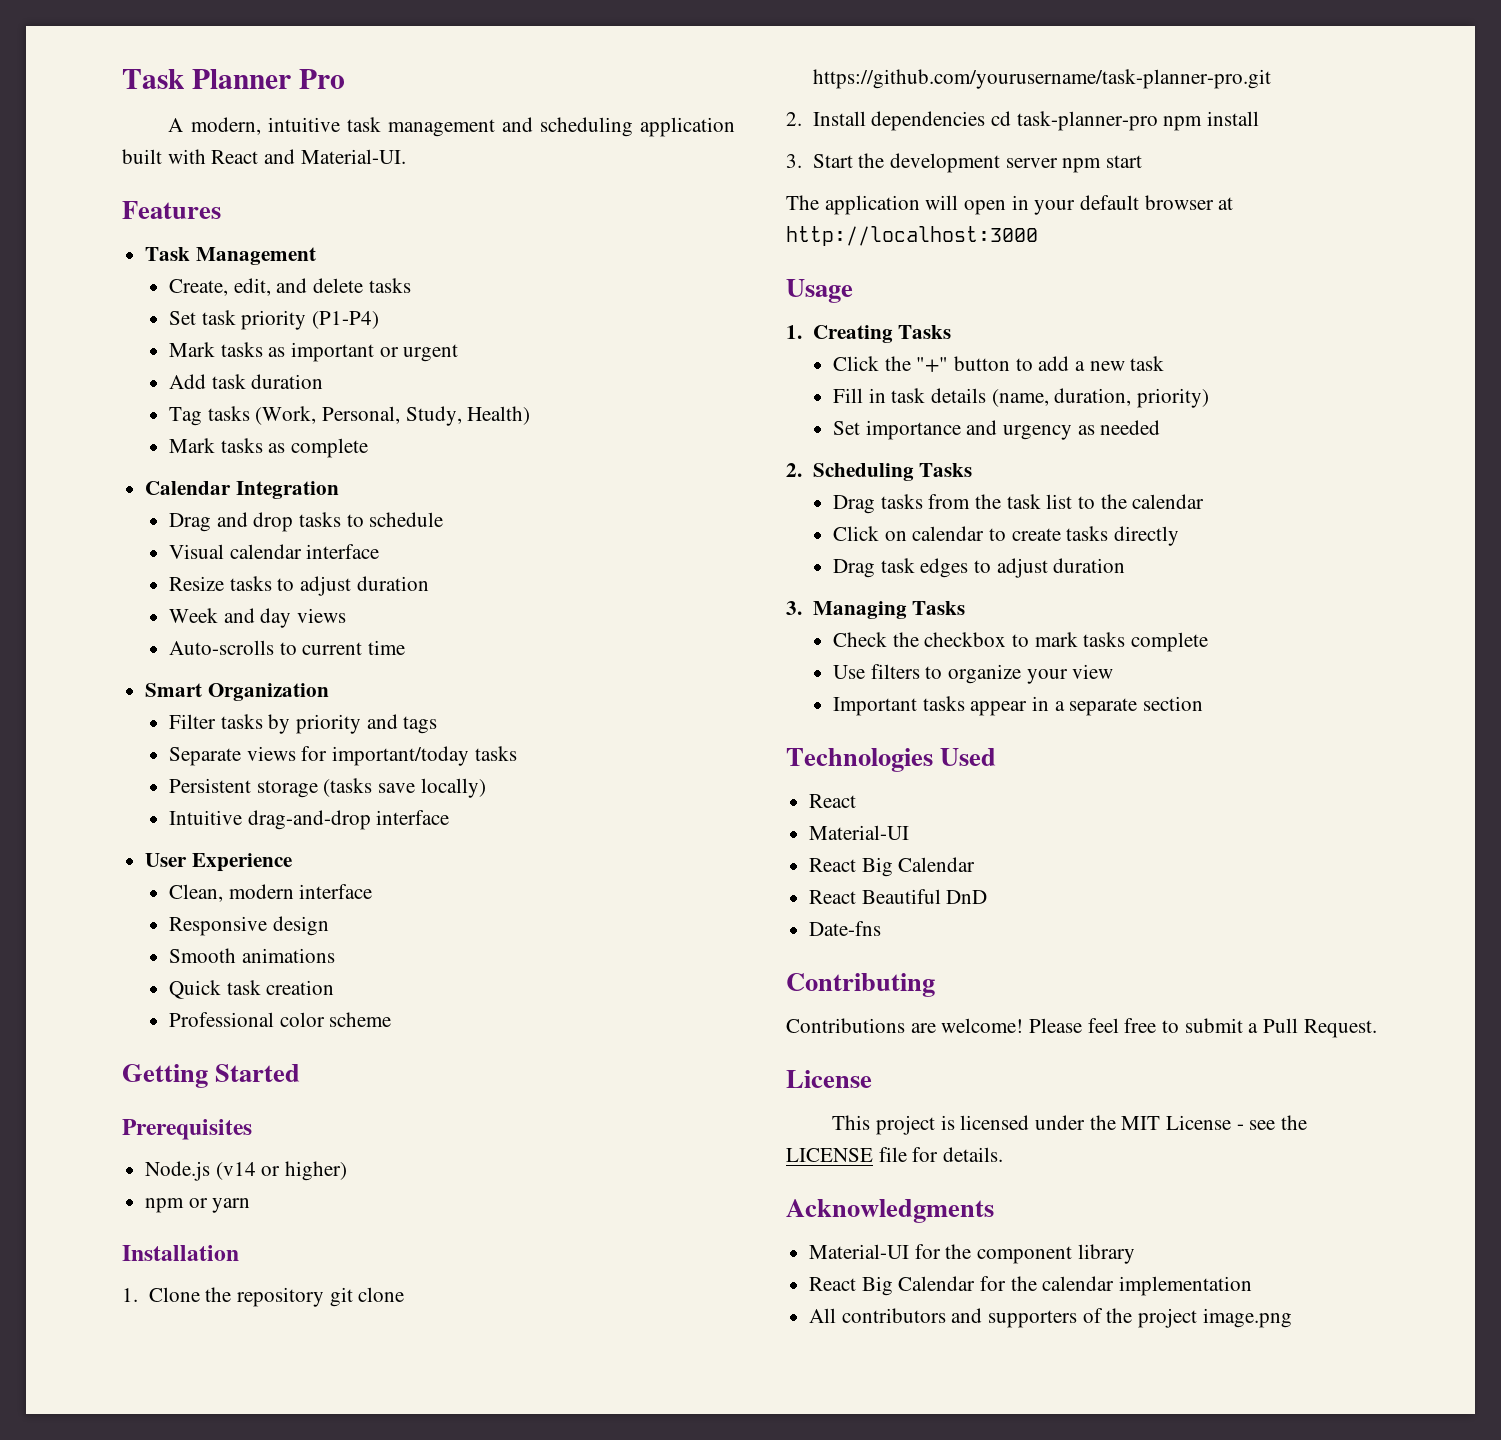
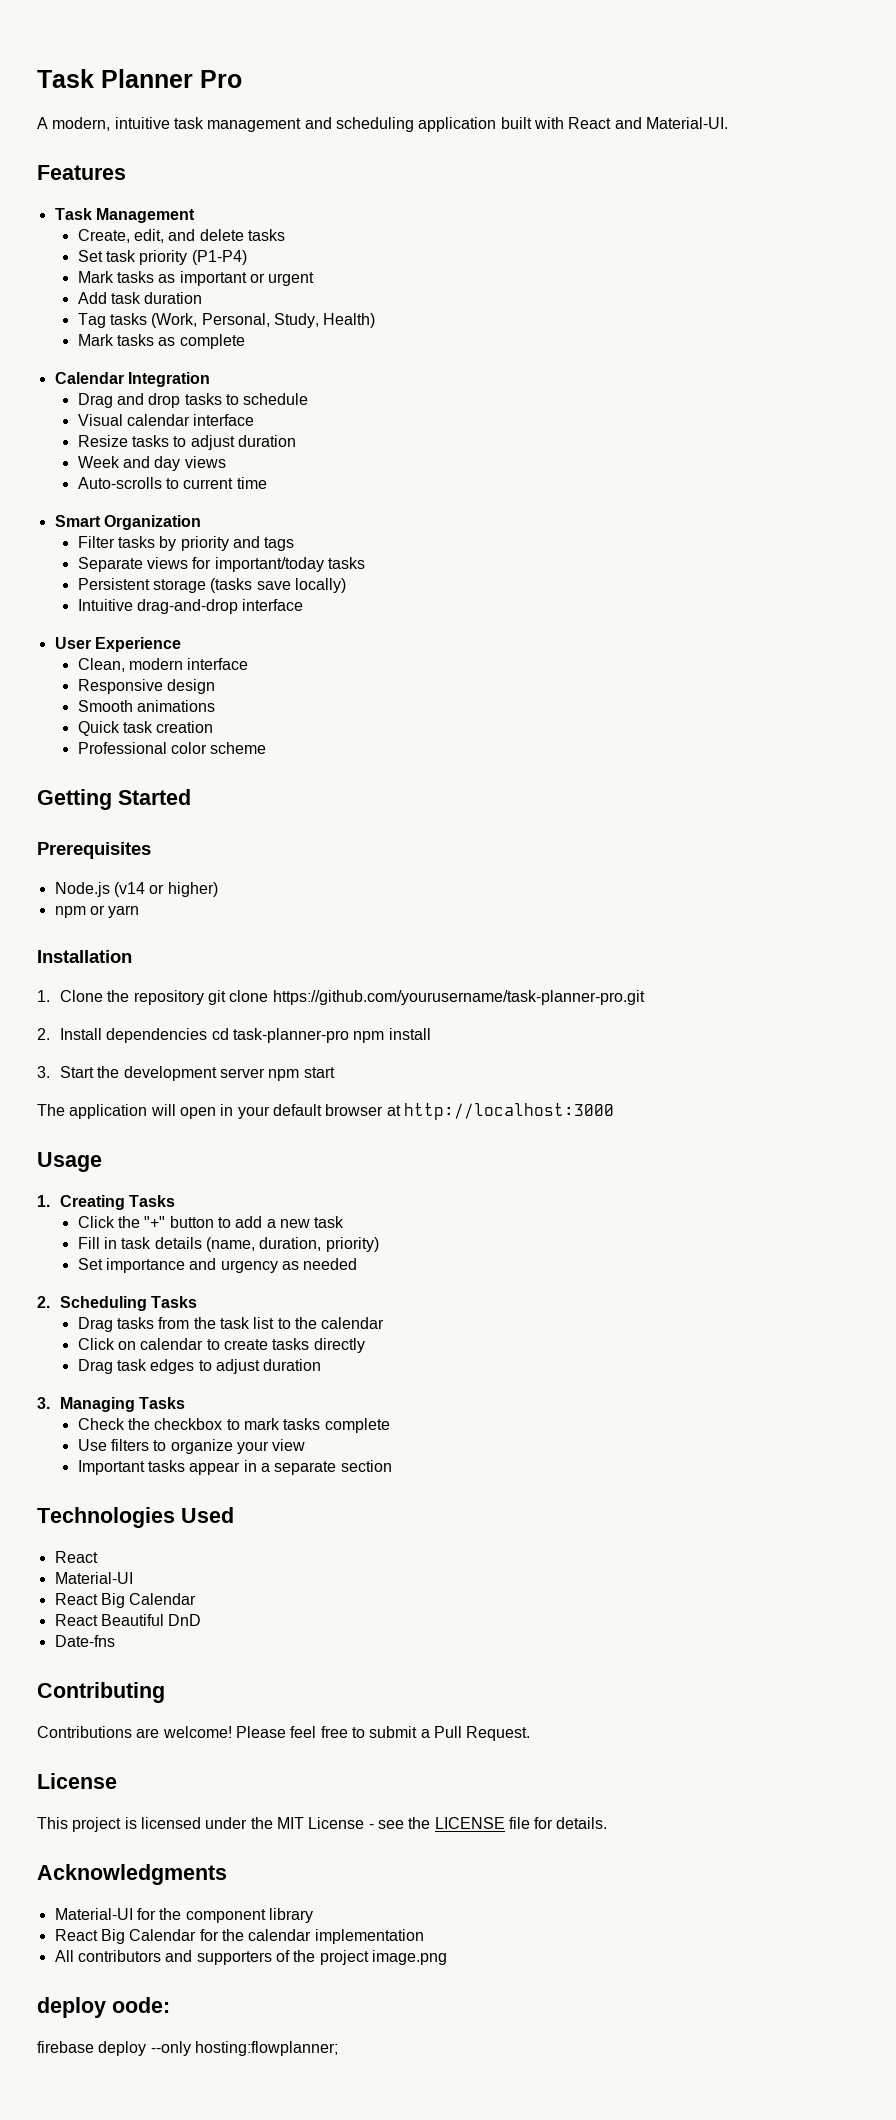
(1292, 1318) none -> [37,1997,170,2018] [37,2041,338,2056] // deploy oode: // firebase deploy --only hosting:flowplanner;

